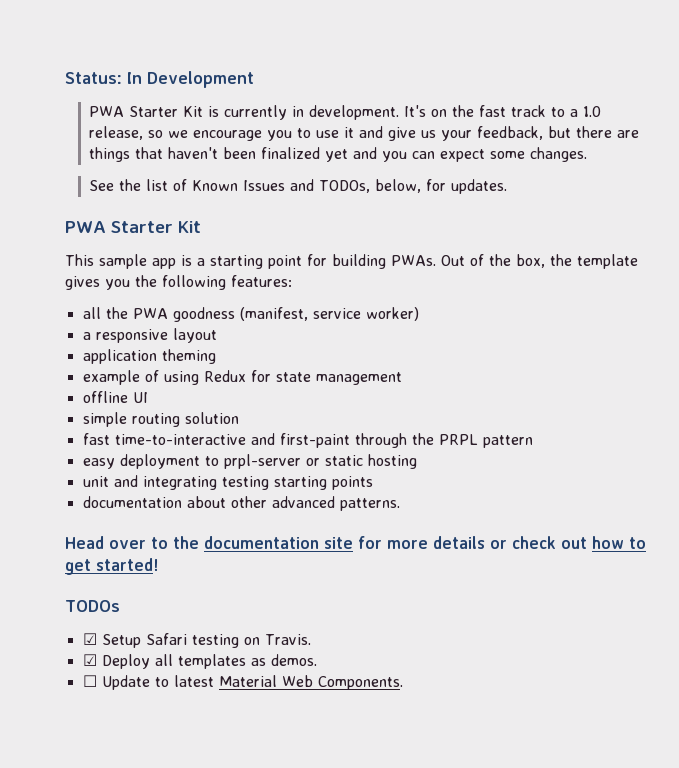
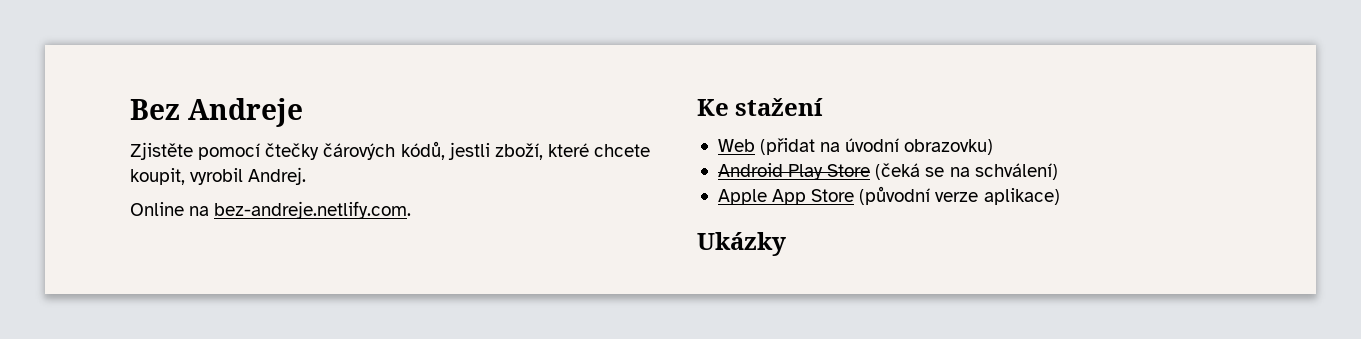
[65,71,254,88] [89,105,602,120] [89,126,640,141] [89,147,588,162] [89,179,508,194] [65,221,201,233] [65,254,638,269] [65,275,292,290] [82,307,419,322] [82,328,217,343] [82,349,216,364] [82,370,402,385] [82,391,148,403] [82,412,239,427] [82,433,533,448] [82,454,417,469] [82,475,373,490] [82,496,400,511] [65,536,646,549] [65,558,159,575] [65,600,120,612] [82,633,311,648] [82,654,317,669] [82,675,403,690] Status: In Development // PWA Starter Kit is currently in development. It's on the fast track to a 1.0 release, so we encourage you to use it and give us your feedback, but there are things that haven't been finalized yet and you can expect some changes. // See the list of Known Issues and TODOs, below, for updates. // PWA Starter Kit // This sample app is a starting point for building PWAs. Out of the box, the template gives you the following features: // all the PWA goodness (manifest, service worker) // a responsive layout // application theming // example of using Redux for state management // offline UI // simple routing solution // fast time-to-interactive and first-paint through the PRPL pattern // easy deployment to prpl-server or static hosting // unit and integrating testing starting points // documentation about other advanced patterns. // Head over to the documentation site for more details or check out how to get started! // TODOs // ☑ Setup Safari testing on Travis. // ☑ Deploy all templates as demos. // ☐ Update to latest Material Web Components. -> [130,98,303,127] [130,141,651,160] [130,167,307,185] [130,201,412,219] [697,98,824,116] [717,138,994,155] [717,163,1058,180] [717,186,1060,205] [697,232,786,256] Bez Andreje // Zjistěte pomocí čtečky čárových kódů, jestli zboží, které chcete koupit, vyrobil Andrej. // Online na bez-andreje.netlify.com. // Ke stažení // Web (přidat na úvodní obrazovku) // Android Play Store (čeká se na schválení) // Apple App Store (původní verze aplikace) // Ukázky

